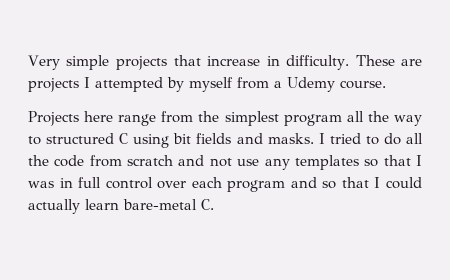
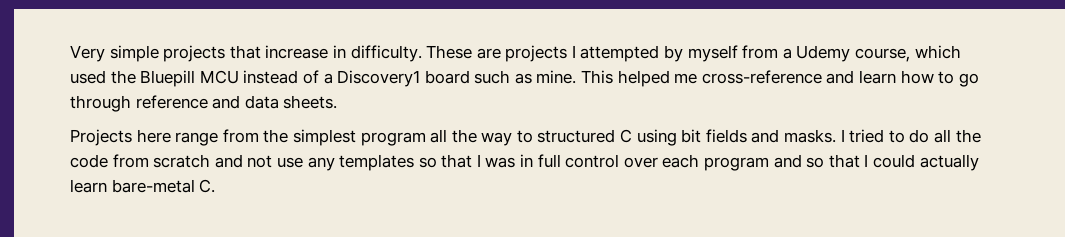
[340,80,386,89] course. -> [855,45,961,62] [70,70,979,87] [70,95,338,112] course, which used the Bluepill MCU instead of a Discovery1 board such as mine. This helped me cross-reference and learn how to go through reference and data sheets.

